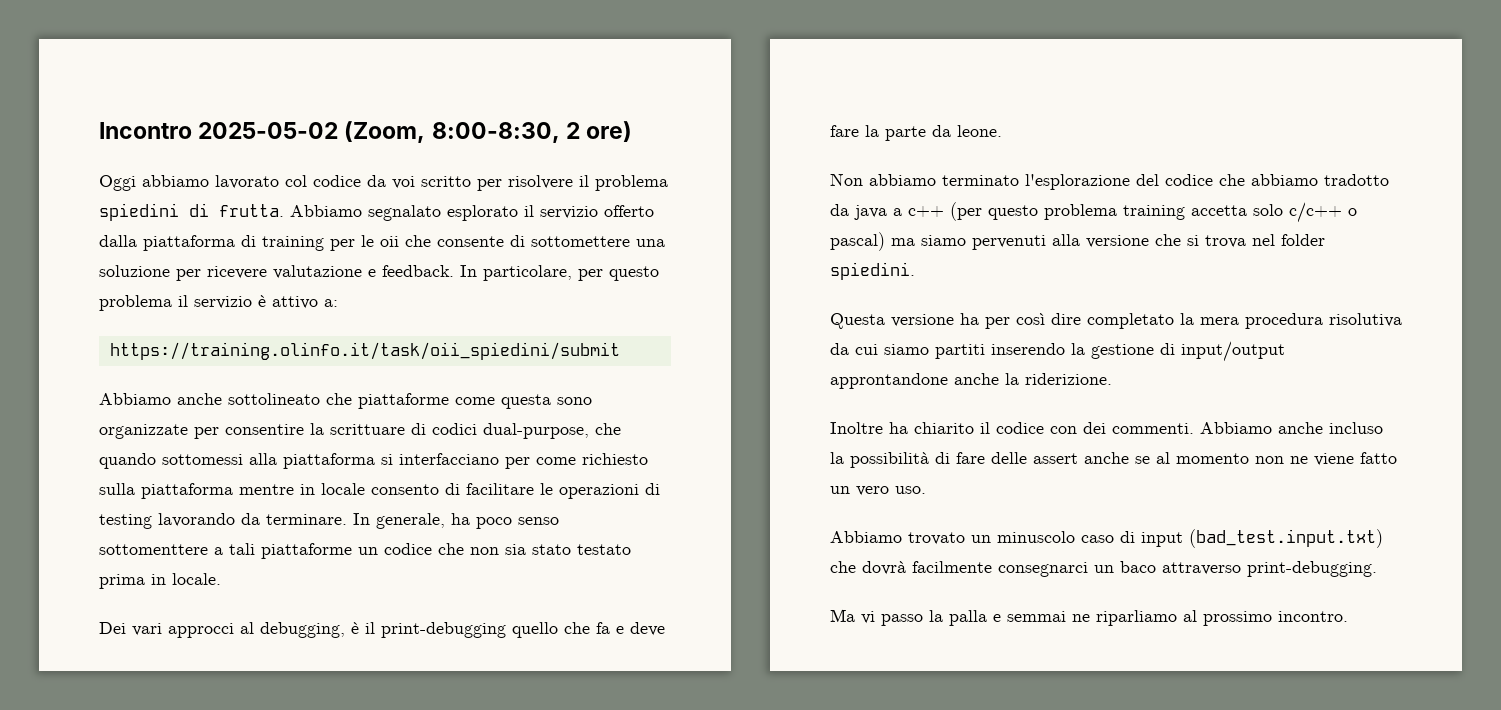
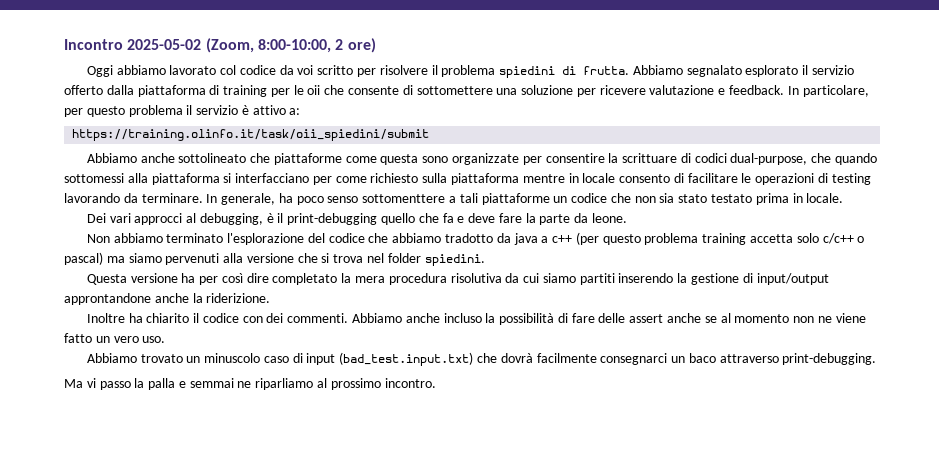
[431,122,560,143] 8:00-8:30, -> [257,39,331,53] 8:00-10:00,

